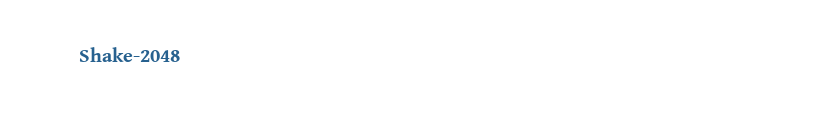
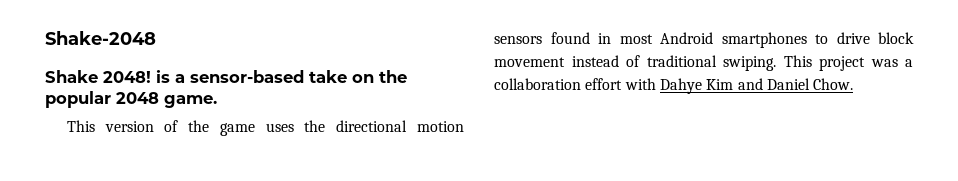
(180, 54) none -> [45,70,407,83] [45,91,217,108] [66,120,465,136] [494,32,914,48] [494,55,913,71] [494,78,854,94] // Shake 2048! is a sensor-based take on the popular 2048 game. // This version of the game uses the directional motion sensors found in most Android smartphones to drive block movement instead of traditional swiping. This project was a collaboration effort with Dahye Kim and Daniel Chow.

